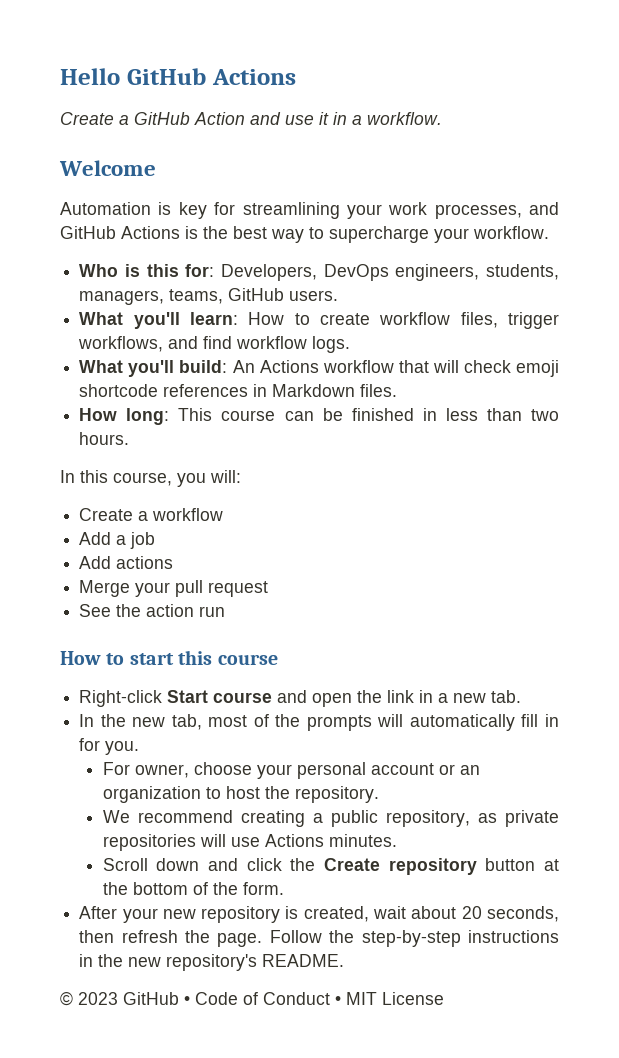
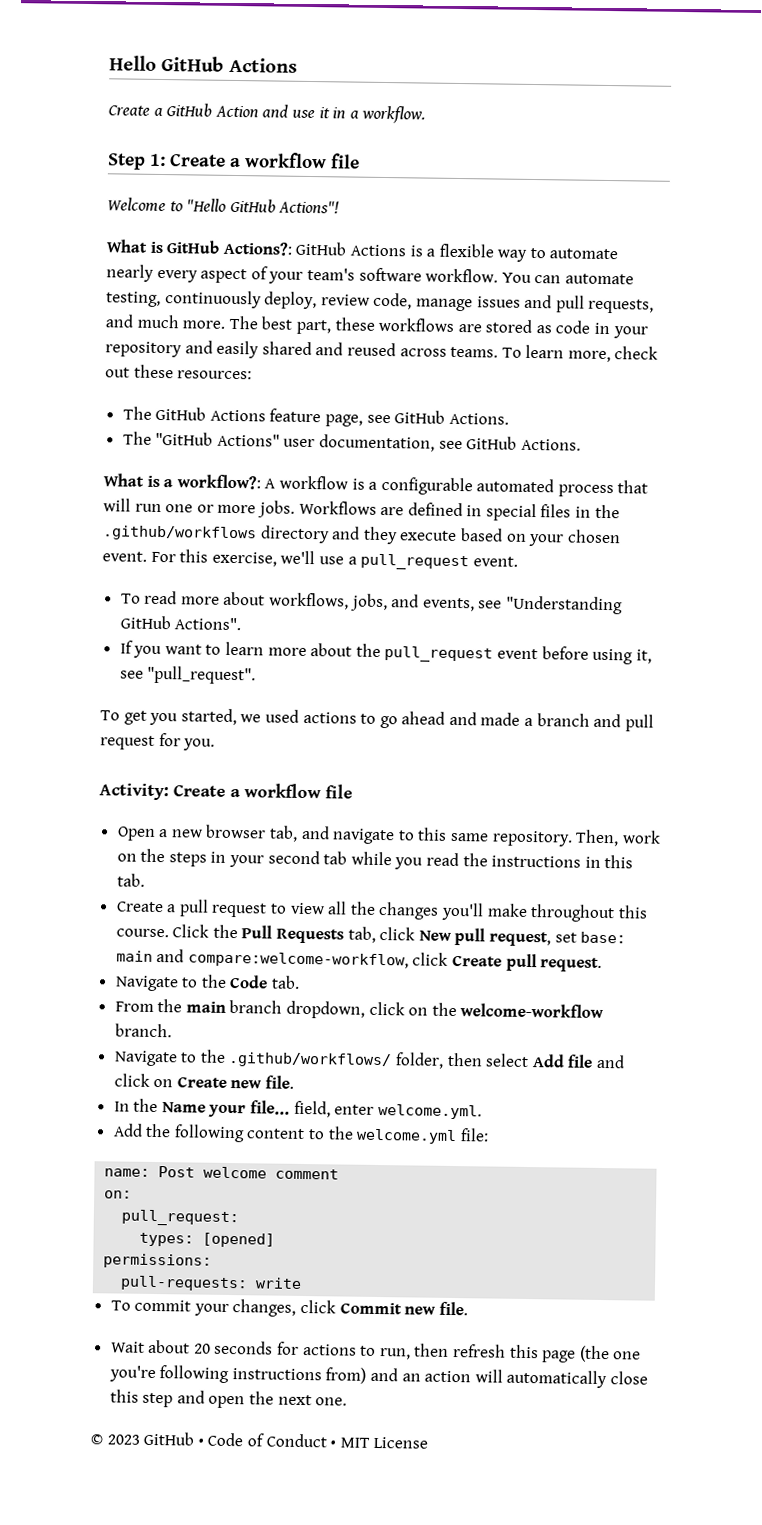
[59,160,156,176] [60,202,559,219] [60,226,549,243] [79,264,559,281] [79,288,339,305] [79,312,559,329] [78,336,351,353] [79,360,559,377] [79,384,398,397] [79,408,559,425] [79,432,130,445] [60,470,241,487] [79,508,224,521] [79,532,156,549] [79,556,174,569] [79,580,269,597] [79,604,226,617] [60,650,278,665] [79,690,522,707] [79,714,559,731] [79,738,140,755] [102,762,480,779] [102,786,379,803] [102,810,559,827] [102,834,397,851] [102,858,559,875] [102,882,284,895] [79,906,559,923] [79,930,559,947] [79,954,345,971] Welcome // Automation is key for streamlining your work processes, and GitHub Actions is the best way to supercharge your workflow. // Who is this for: Developers, DevOps engineers, students, managers, teams, GitHub users. // What you'll learn: How to create workflow files, trigger workflows, and find workflow logs. // What you'll build: An Actions workflow that will check emoji shortcode references in Markdown files. // How long: This course can be finished in less than two hours. // In this course, you will: // Create a workflow // Add a job // Add actions // Merge your pull request // See the action run // How to start this course // Right-click Start course and open the link in a new tab. // In the new tab, most of the prompts will automatically fill in for you. // For owner, choose your personal account or an organization to host the repository. // We recommend creating a public repository, as private repositories will use Actions minutes. // Scroll down and click the Create repository button at the bottom of the form. // After your new repository is created, wait about 20 seconds, then refresh the page. Follow the step-by-step instructions in the new repository's README. -> [107,152,360,170] [107,197,340,214] [106,239,619,262] [106,264,634,285] [106,290,655,314] [105,314,648,339] [105,340,659,363] [105,364,253,380] [122,406,509,427] [122,431,581,452] [103,473,649,498] [103,498,620,522] [102,525,621,547] [102,549,518,571] [120,590,624,615] [119,615,242,631] [119,640,652,665] [119,665,257,685] [100,708,654,732] [100,733,216,751] [99,783,353,801] [116,824,661,847] [116,848,634,870] [116,873,145,887] [115,899,648,923] [115,924,627,947] [115,948,603,972] [114,974,301,992] [114,999,605,1019] [114,1023,172,1038] [113,1049,626,1069] [113,1073,295,1089] [113,1098,482,1120] [112,1123,489,1145] [104,1166,340,1180] [104,1190,133,1199] [121,1209,240,1227] [139,1232,276,1248] [103,1253,213,1269] [120,1275,303,1292] [110,1299,468,1317] [110,1339,642,1363] [108,1365,649,1389] [109,1389,348,1409] Step 1: Create a workflow file // Welcome to "Hello GitHub Actions"! // What is GitHub Actions?: GitHub Actions is a flexible way to automate nearly every aspect of your team's software workflow. You can automate testing, continuously deploy, review code, manage issues and pull requests, and much more. The best part, these workflows are stored as code in your repository and easily shared and reused across teams. To learn more, check out these resources: // The GitHub Actions feature page, see GitHub Actions. // The "GitHub Actions" user documentation, see GitHub Actions. // What is a workflow?: A workflow is a configurable automated process that will run one or more jobs. Workflows are defined in special files in the .github/workflows directory and they execute based on your chosen event. For this exercise, we'll use a pull_request event. // To read more about workflows, jobs, and events, see "Understanding GitHub Actions". // If you want to learn more about the pull_request event before using it, see "pull_request". // To get you started, we used actions to go ahead and made a branch and pull request for you. // Activity: Create a workflow file // Open a new browser tab, and navigate to this same repository. Then, work on the steps in your second tab while you read the instructions in this tab. // Create a pull request to view all the changes you'll make throughout this course. Click the Pull Requests tab, click New pull request, set base: main and compare:welcome-workflow, click Create pull request. // Navigate to the Code tab. // From the main branch dropdown, click on the welcome-workflow branch. // Navigate to the .github/workflows/ folder, then select Add file and click on Create new file. // In the Name your file... field, enter welcome.yml. // Add the following content to the welcome.yml file: // name: Post welcome comment // on: // pull_request: // types: [opened] // permissions: // pull-requests: write // To commit your changes, click Commit new file. // Wait about 20 seconds for actions to run, then refresh this page (the one you're following instructions from) and an action will automatically close this step and open the next one.

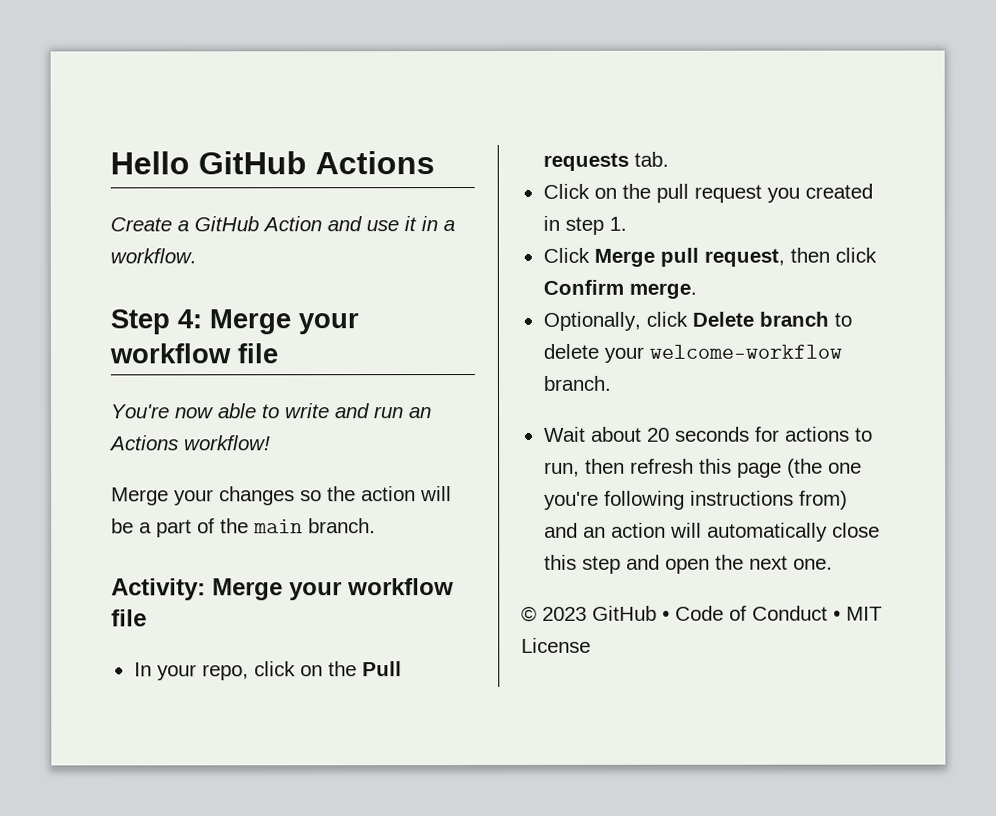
[149,152,360,169] [107,197,340,214] [106,239,619,262] [106,264,634,285] [106,290,655,314] [105,314,648,339] [105,340,659,363] [105,364,253,380] [122,406,509,427] [122,431,581,452] [103,473,649,498] [103,498,620,522] [102,525,621,547] [102,549,518,571] [120,590,624,615] [119,615,242,631] [119,640,652,665] [119,665,257,685] [100,708,654,732] [100,733,216,751] 1: Create a workflow file // Welcome to "Hello GitHub Actions"! // What is GitHub Actions?: GitHub Actions is a flexible way to automate nearly every aspect of your team's software workflow. You can automate testing, continuously deploy, review code, manage issues and pull requests, and much more. The best part, these workflows are stored as code in your repository and easily shared and reused across teams. To learn more, check out these resources: // The GitHub Actions feature page, see GitHub Actions. // The "GitHub Actions" user documentation, see GitHub Actions. // What is a workflow?: A workflow is a configurable automated process that will run one or more jobs. Workflows are defined in special files in the .github/workflows directory and they execute based on your chosen event. For this exercise, we'll use a pull_request event. // To read more about workflows, jobs, and events, see "Understanding GitHub Actions". // If you want to learn more about the pull_request event before using it, see "pull_request". // To get you started, we used actions to go ahead and made a branch and pull request for you. -> [177,309,359,335] [109,343,278,364] [110,403,432,419] [109,435,271,451] [111,486,452,506] [111,518,376,538] 4: Merge your workflow file // You're now able to write and run an Actions workflow! // Merge your changes so the action will be a part of the main branch.
[173,783,353,799] [116,824,661,847] [116,848,634,870] [116,873,145,887] [115,899,648,923] [115,924,627,947] [115,948,603,972] [114,974,301,992] [114,999,605,1019] [114,1023,172,1038] [113,1049,626,1069] [113,1073,295,1089] [113,1098,482,1120] [112,1123,489,1145] [104,1166,340,1180] [104,1190,133,1199] [121,1209,240,1227] [139,1232,276,1248] [103,1253,213,1269] [120,1275,303,1292] [110,1299,468,1317] Create a workflow file // Open a new browser tab, and navigate to this same repository. Then, work on the steps in your second tab while you read the instructions in this tab. // Create a pull request to view all the changes you'll make throughout this course. Click the Pull Requests tab, click New pull request, set base: main and compare:welcome-workflow, click Create pull request. // Navigate to the Code tab. // From the main branch dropdown, click on the welcome-workflow branch. // Navigate to the .github/workflows/ folder, then select Add file and click on Create new file. // In the Name your file... field, enter welcome.yml. // Add the following content to the welcome.yml file: // name: Post welcome comment // on: // pull_request: // types: [opened] // permissions: // pull-requests: write // To commit your changes, click Commit new file. -> [212,578,454,601] [111,609,147,627] [133,661,402,681] [542,151,669,171] [542,183,873,203] [542,215,627,235] [542,247,877,267] [542,279,697,299] [542,311,852,331] [542,343,842,363] [542,375,611,391] Merge your workflow file // In your repo, click on the Pull requests tab. // Click on the pull request you created in step 1. // Click Merge pull request, then click Confirm merge. // Optionally, click Delete branch to delete your welcome-workflow branch.

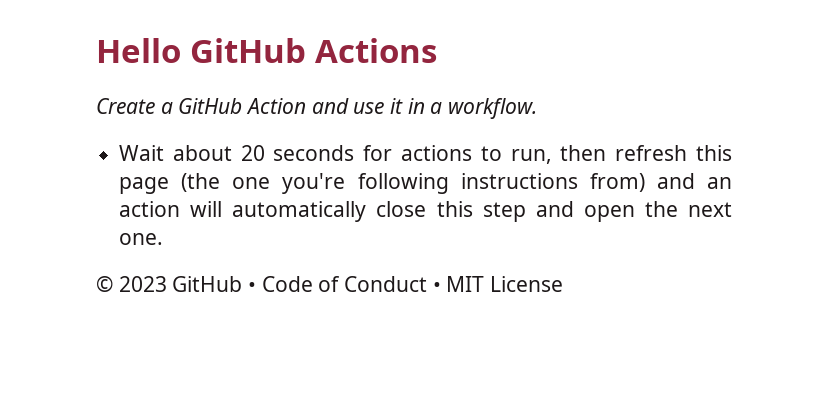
[110,309,359,335] [109,343,278,364] [110,403,432,419] [109,435,271,451] [111,486,452,506] [111,518,376,538] [111,578,454,601] [111,609,147,627] [133,661,402,681] [542,151,669,171] [542,183,873,203] [542,215,627,235] [542,247,877,267] [542,279,697,299] [542,311,852,331] [542,343,842,363] [542,375,611,391] // Step 4: Merge your workflow file // You're now able to write and run an Actions workflow! // Merge your changes so the action will be a part of the main branch. // Activity: Merge your workflow file // In your repo, click on the Pull requests tab. // Click on the pull request you created in step 1. // Click Merge pull request, then click Confirm merge. // Optionally, click Delete branch to delete your welcome-workflow branch. -> (538, 108) none

